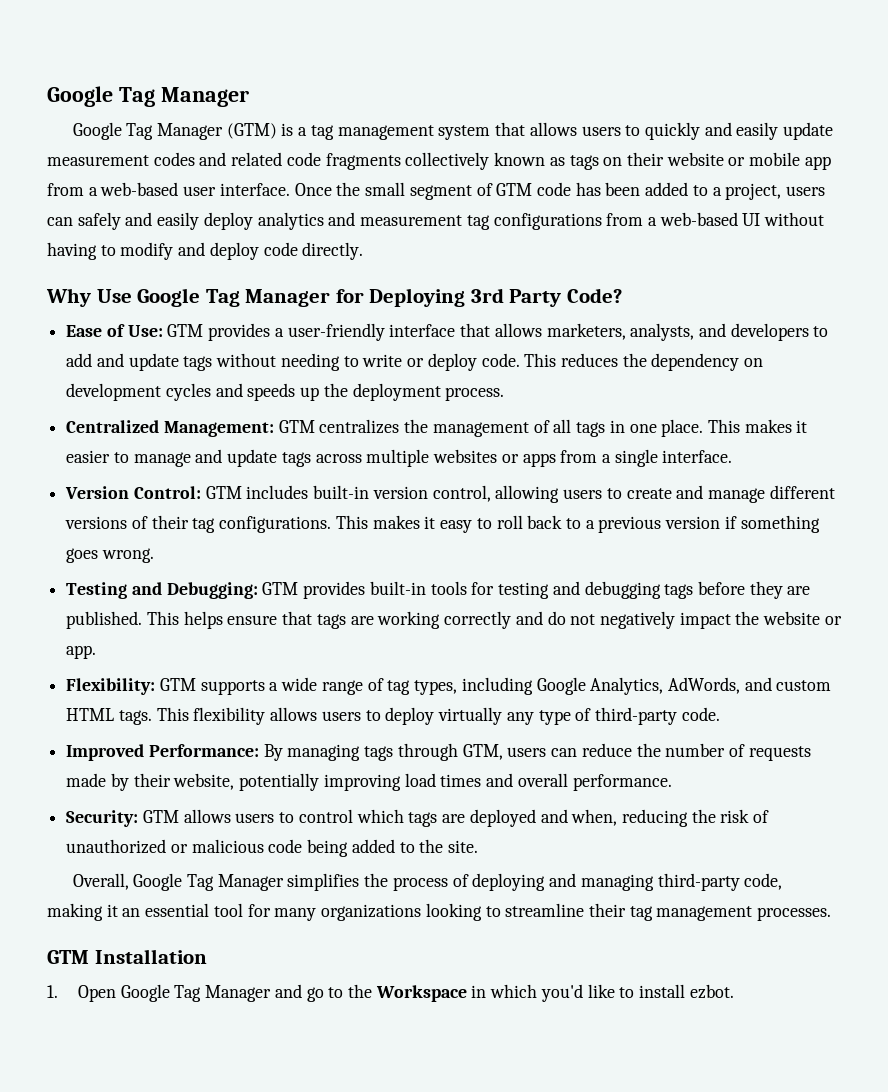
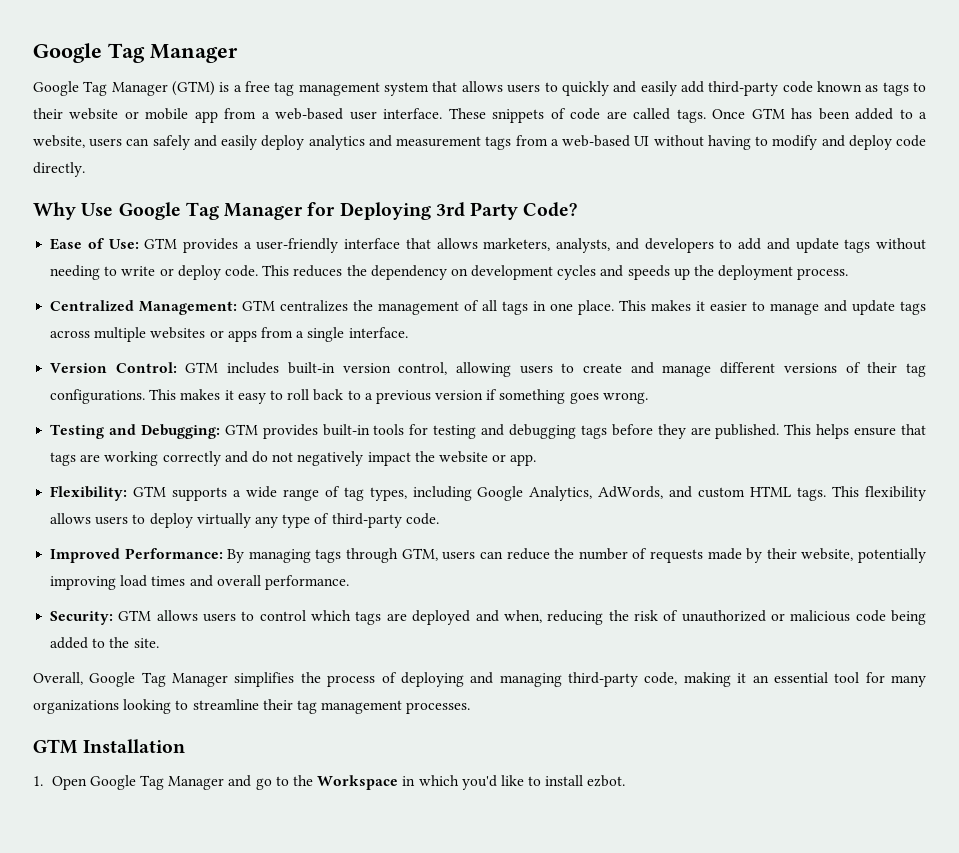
(308, 131) none -> [245,81,271,92] free
[783,122,834,140] [47,152,490,170] update measurement codes and related code fragments collectively -> [680,81,813,96] add third-party code
[603,157,623,166] on -> [912,82,926,92] to
[294,182,571,200] Once the small segment of GTM code -> [448,108,785,123] These snippets of code are called tags. Once GTM
[725,183,782,200] project, -> [33,135,85,148] website,
[466,213,602,230] tag configurations -> [485,136,512,150] tags

